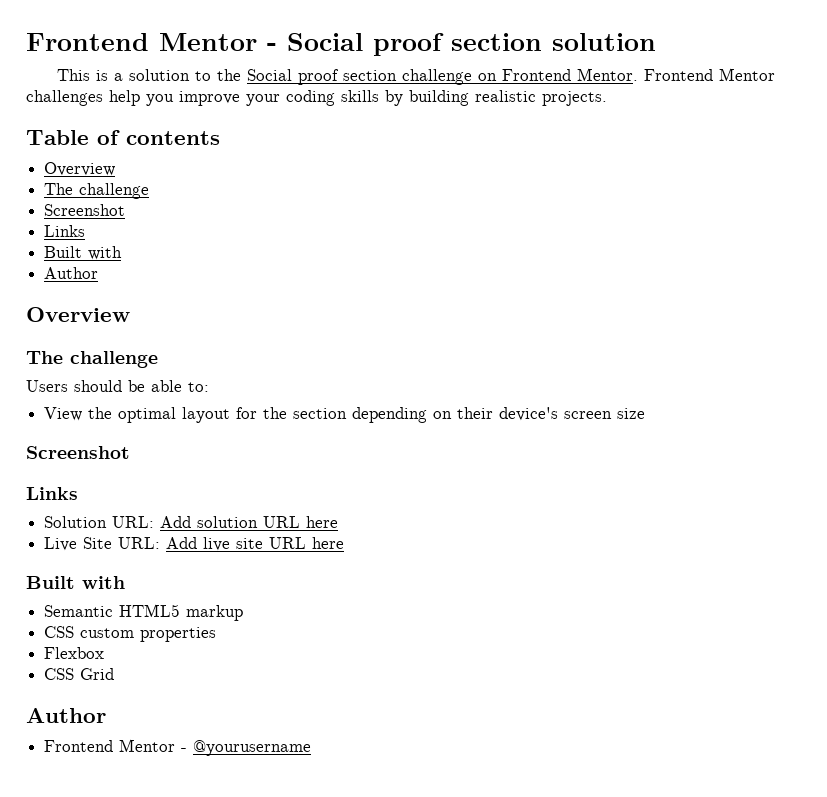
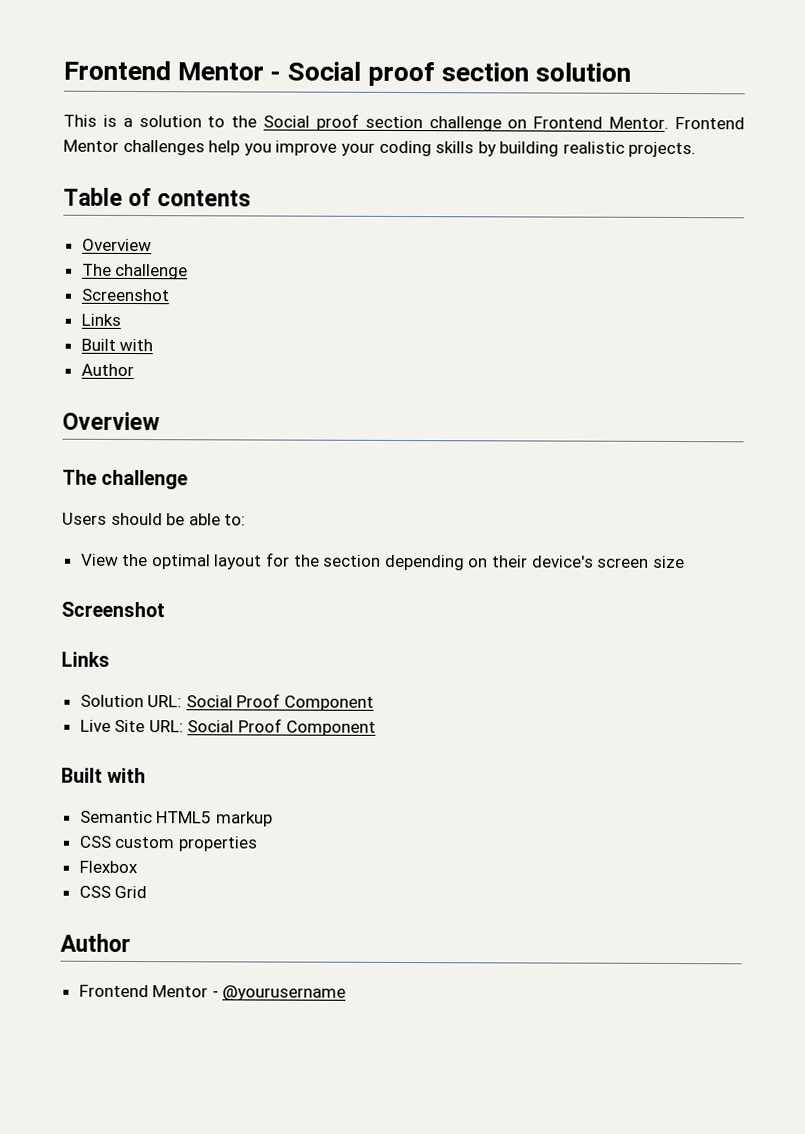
[160,516,339,528] Add solution URL here -> [185,693,375,711] Social Proof Component
[166,537,345,551] Add live site URL here -> [187,718,376,736] Social Proof Component

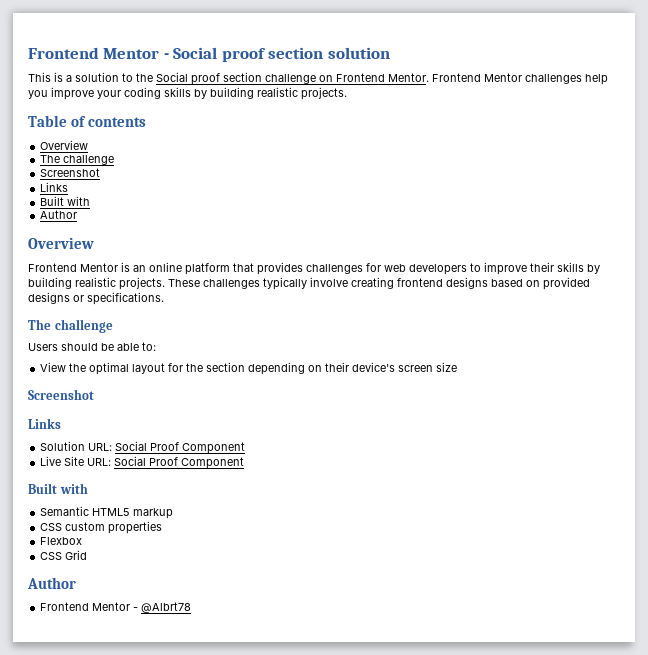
(160, 421) none -> [28,262,600,275] [28,277,590,290] [28,292,164,305] // Frontend Mentor is an online platform that provides challenges for web developers to improve their skills by building realistic projects. These challenges typically involve creating frontend designs based on provided designs or specifications.
[222,985,347,1001] @yourusername -> [141,602,192,613] @Albrt78

